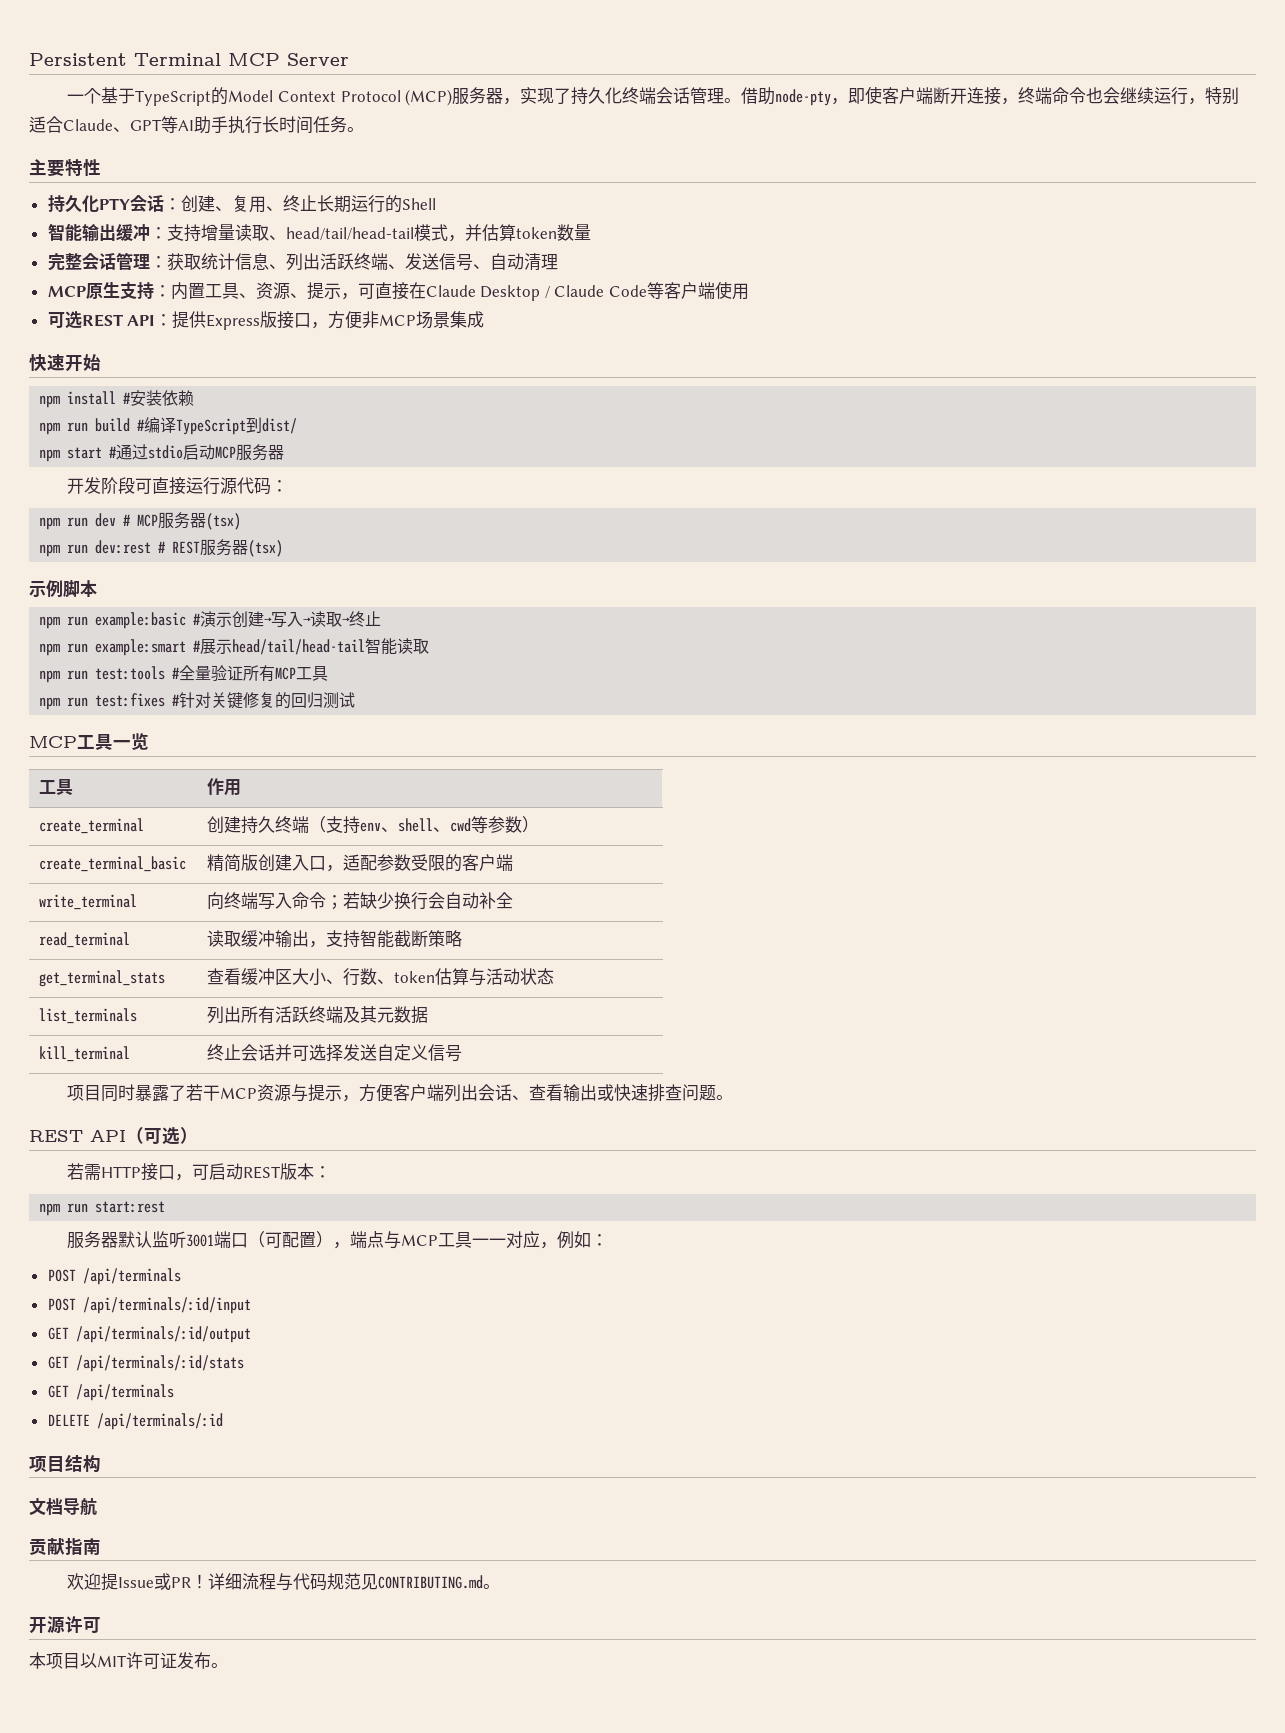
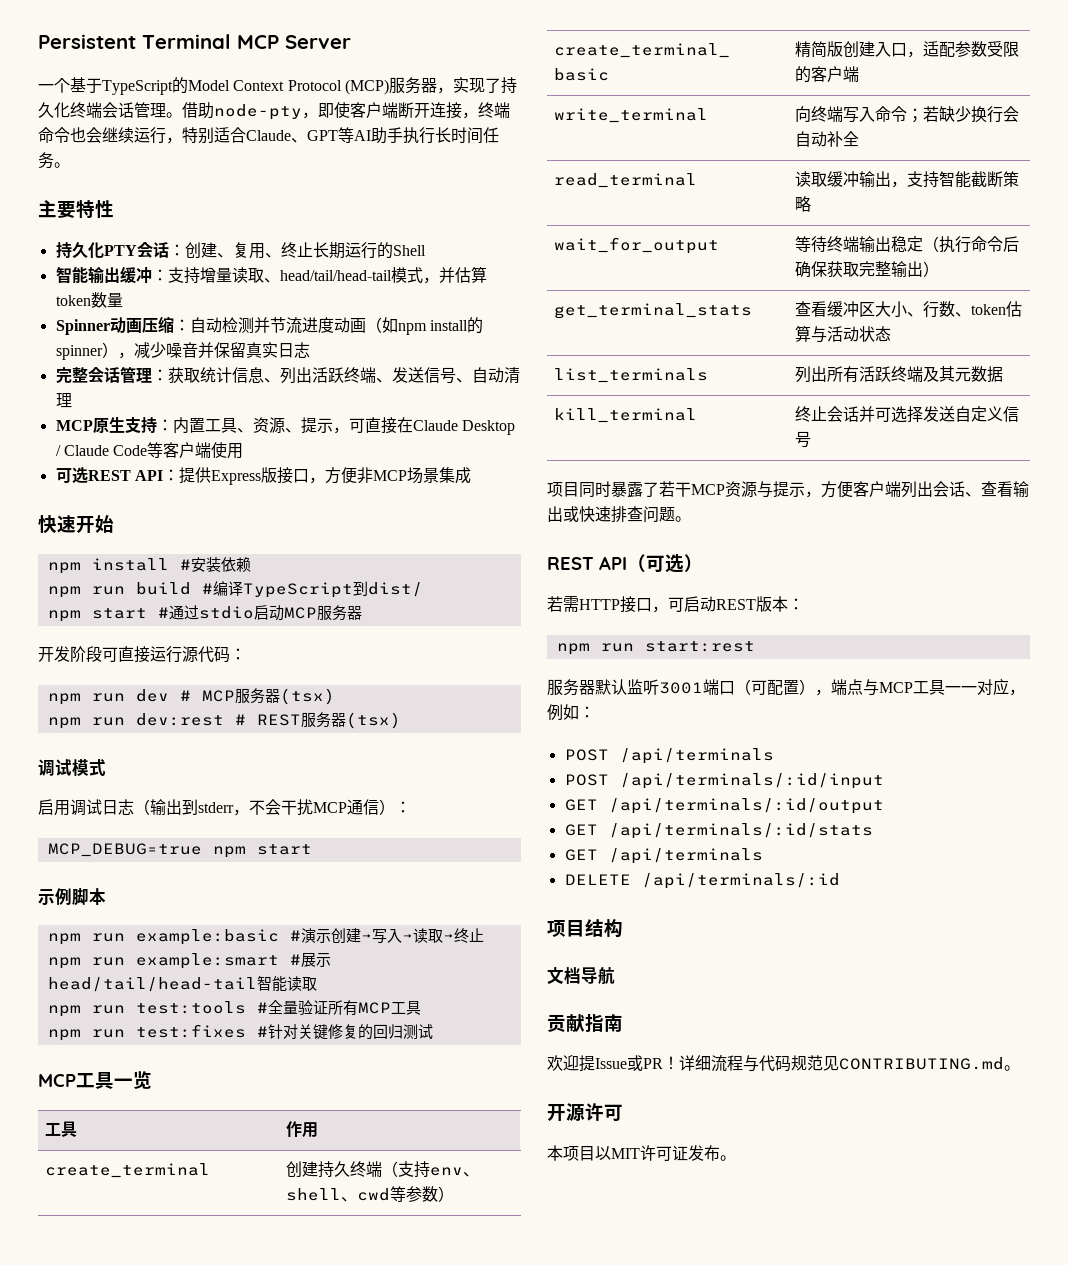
(591, 232) none -> [55,316,483,335] [55,342,310,360] // Spinner动画压缩：自动检测并节流进度动画（如npm install的spinner），减少噪音并保留真实日志
(284, 548) none -> [38,759,106,776] [38,799,411,816] [47,843,312,858] // 调试模式 // 启用调试日志（输出到stderr，不会干扰MCP通信）： // MCP_DEBUG=true npm start
(463, 938) none -> [554,237,720,254] [795,236,1020,253] [795,261,940,278] // wait_for_output | 等待终端输出稳定（执行命令后确保获取完整输出）

